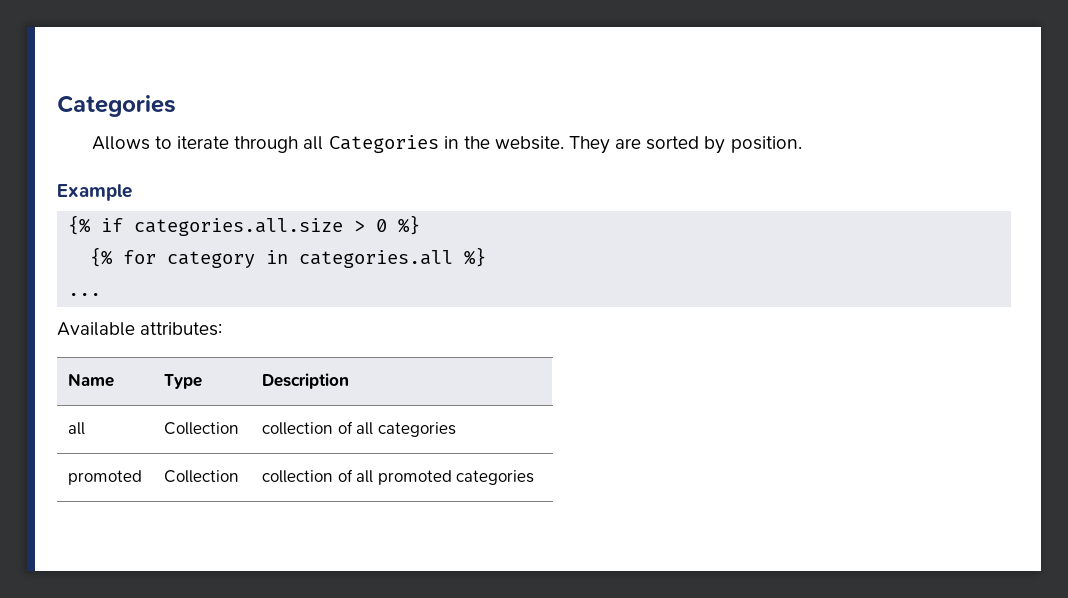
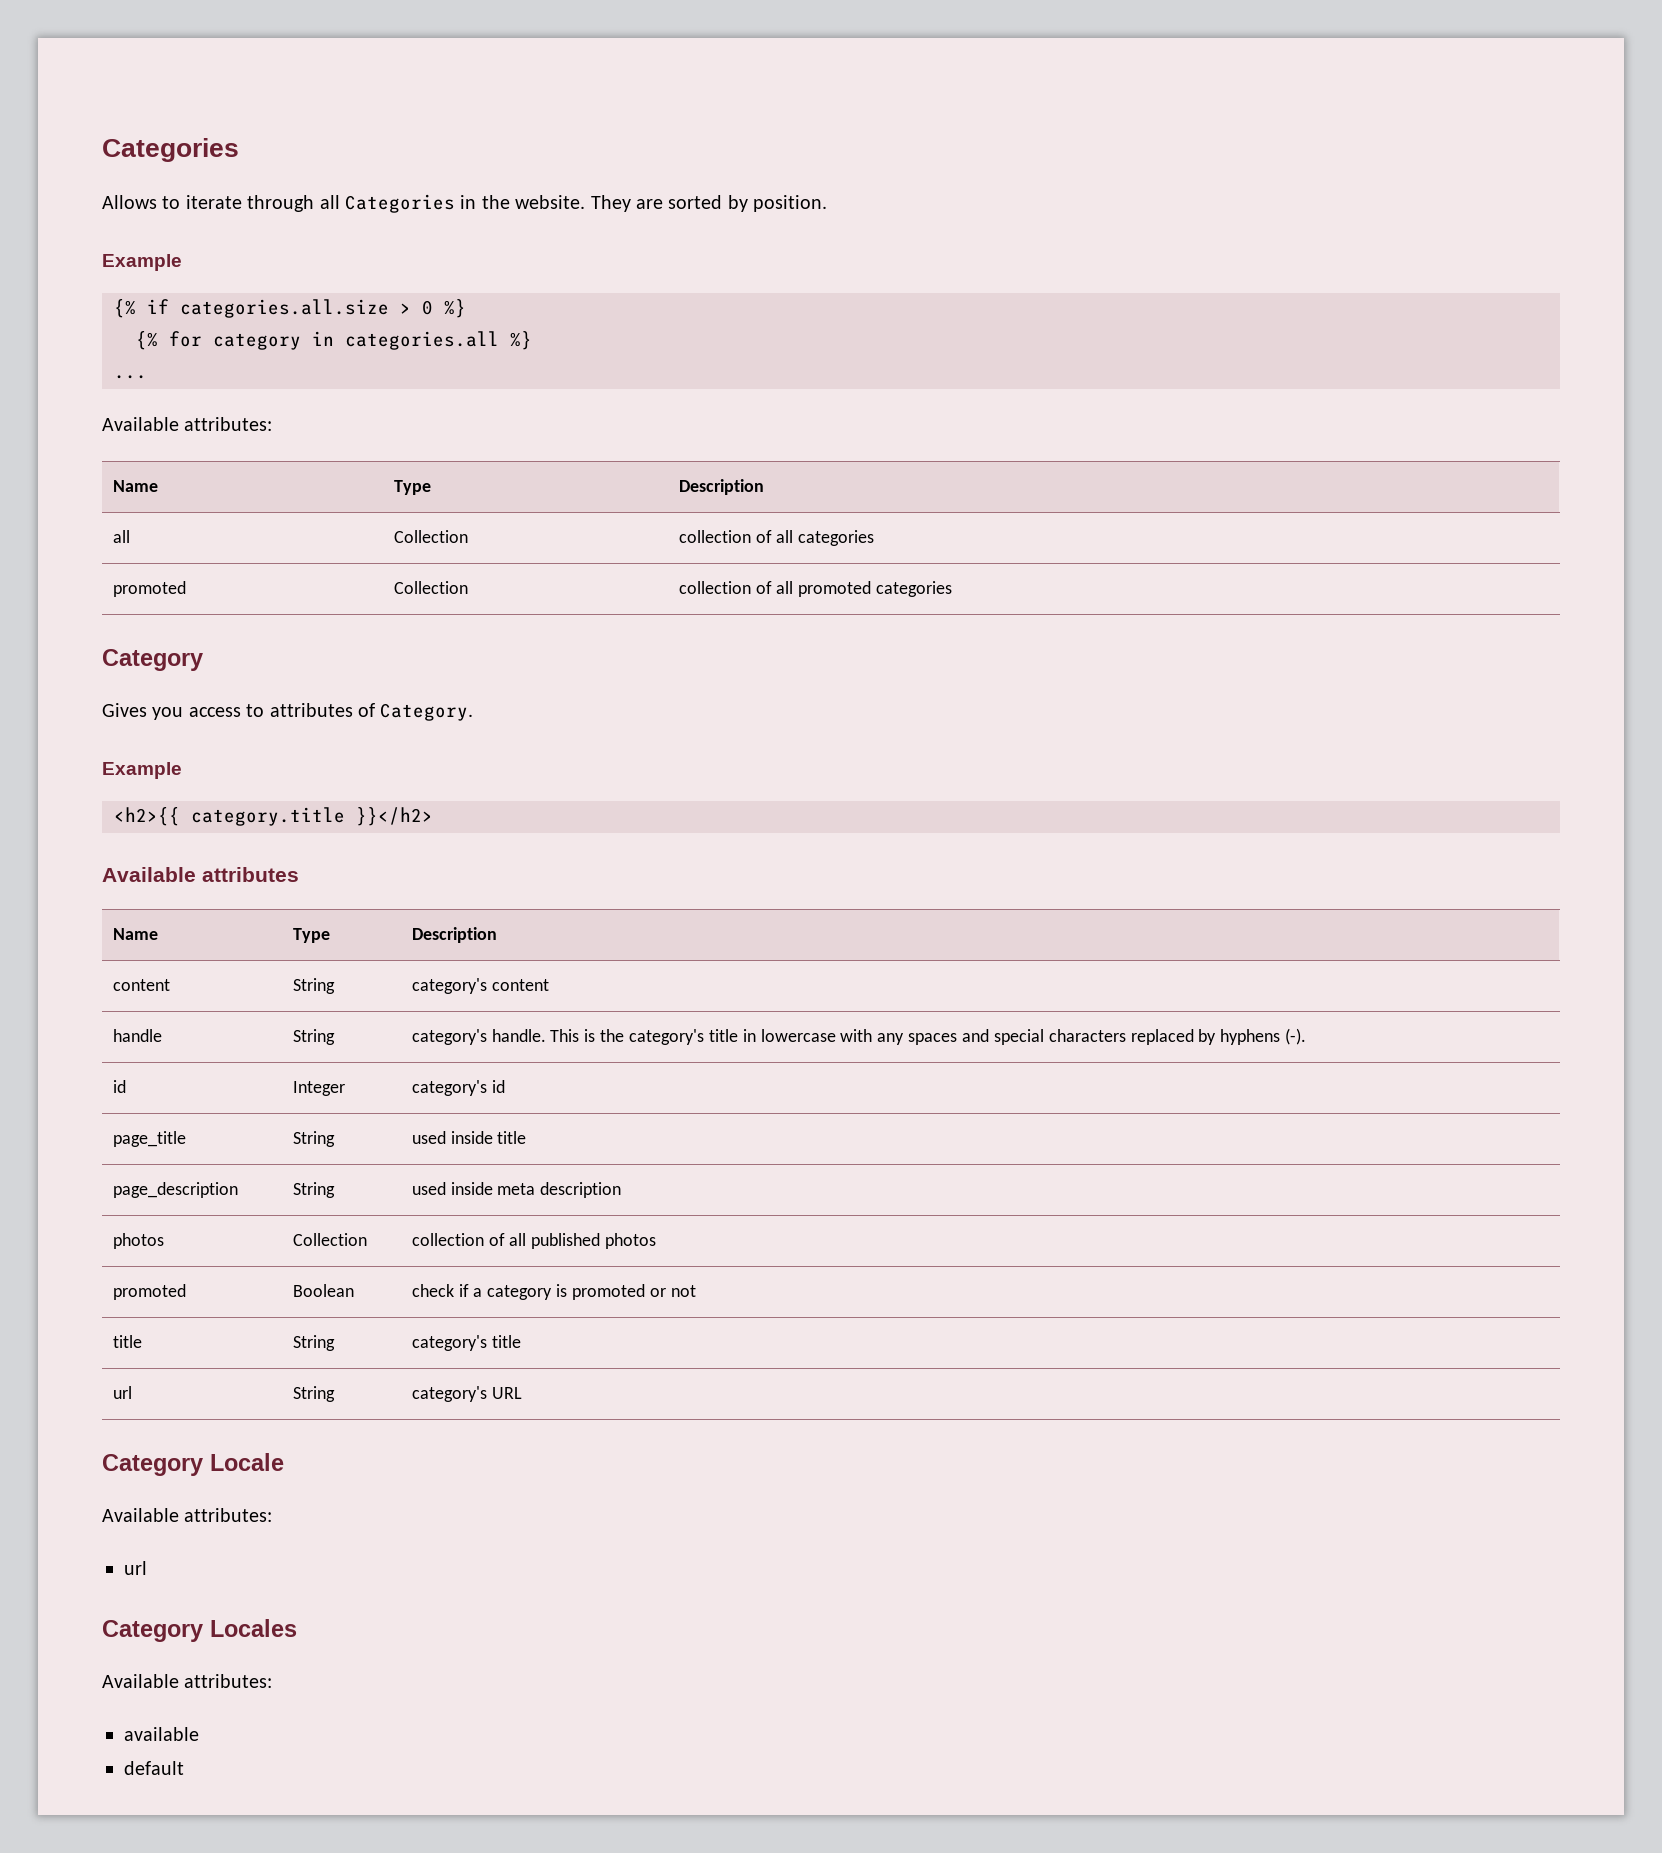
(535, 477) none -> [102,649,203,671] [102,703,474,721] [102,762,182,779] [114,807,433,826] [102,867,299,882] [112,928,158,940] [292,928,330,943] [411,927,497,943] [112,979,170,991] [292,978,335,994] [411,978,549,994] [112,1029,162,1042] [292,1029,335,1045] [411,1028,1307,1045] [112,1080,126,1093] [292,1081,345,1096] [411,1080,505,1096] [112,1131,186,1147] [292,1131,335,1147] [411,1131,527,1144] [112,1182,238,1198] [292,1182,335,1198] [411,1182,622,1198] [112,1233,164,1249] [292,1233,367,1246] [411,1233,657,1249] [112,1284,186,1300] [292,1284,354,1297] [411,1284,696,1300] [112,1335,142,1348] [292,1335,335,1351] [411,1335,521,1351] [112,1386,132,1399] [292,1386,335,1402] [411,1386,522,1402] [102,1453,284,1476] [102,1508,273,1522] [124,1561,147,1575] [102,1619,297,1642] [102,1674,273,1688] [124,1727,199,1741] [124,1761,184,1775] // Category // Gives you access to attributes of Category. // Example // <h2>{{ category.title }}</h2> // Available attributes // Name | Type | Description // content | String | category's content // handle | String | category's handle. This is the category's title in lowercase with any spaces and special characters replaced by hyphens (-). // id | Integer | category's id // page_title | String | used inside title // page_description | String | used inside meta description // photos | Collection | collection of all published photos // promoted | Boolean | check if a category is promoted or not // title | String | category's title // url | String | category's URL // Category Locale // Available attributes: // url // Category Locales // Available attributes: // available // default

